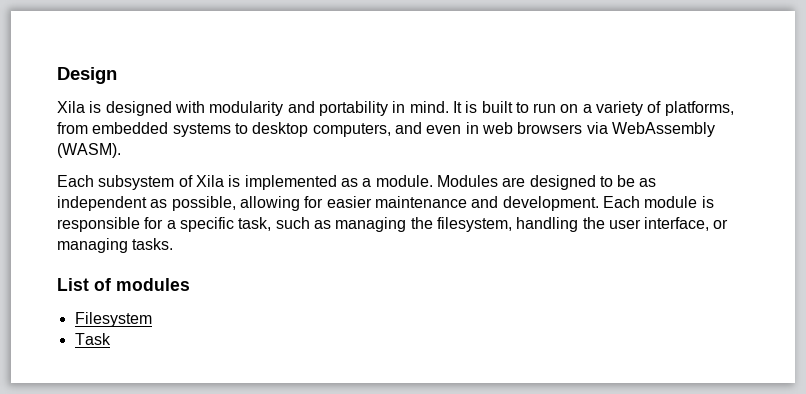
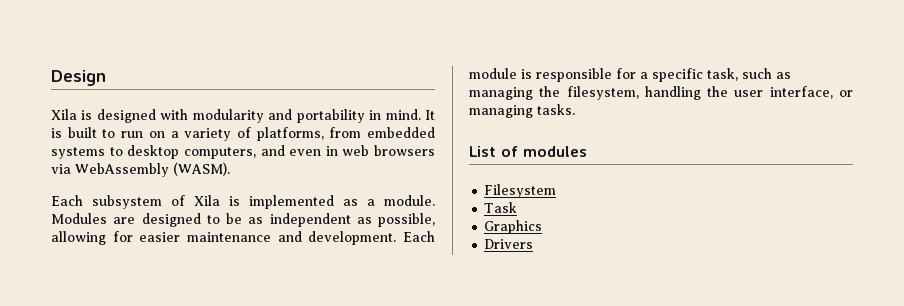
(111, 339) none -> [484,220,543,234] [484,239,534,249] // Graphics // Drivers

